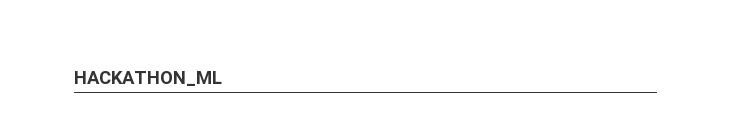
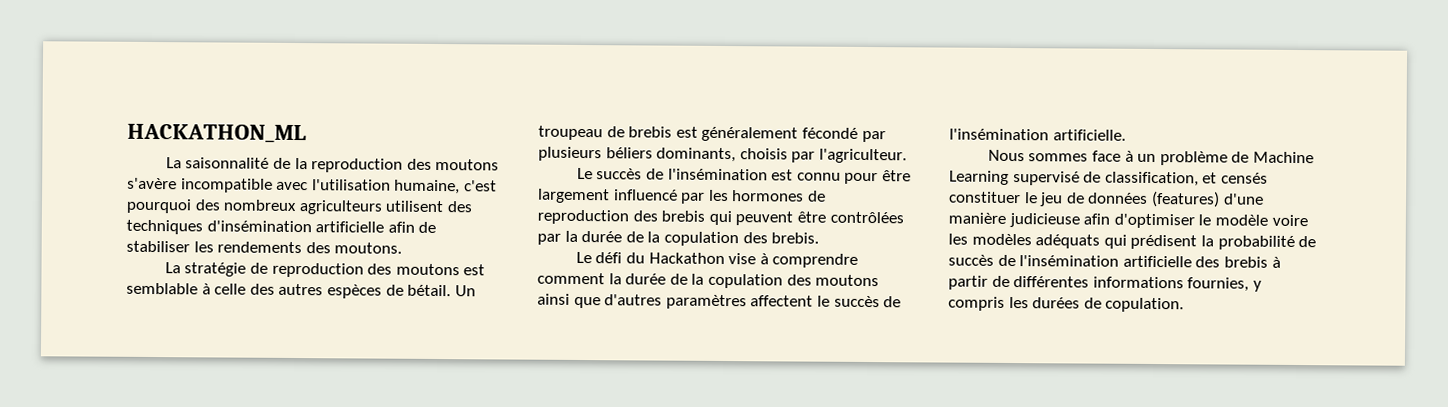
(222, 78) none -> [165,157,500,173] [127,177,497,195] [126,198,473,215] [126,219,437,235] [126,240,403,254] [164,262,486,278] [126,282,476,299] [538,125,886,143] [538,146,907,164] [576,167,911,185] [538,188,826,204] [537,209,904,226] [537,230,820,247] [575,251,859,268] [537,272,880,289] [537,293,902,310] [949,128,1126,141] [987,149,1314,166] [949,170,1268,187] [949,190,1264,208] [948,212,1308,229] [948,233,1317,250] [948,254,1281,268] [948,275,1262,292] [948,296,1185,313] // La saisonnalité de la reproduction des moutons s'avère incompatible avec l'utilisation humaine, c'est pourquoi des nombreux agriculteurs utilisent des techniques d'insémination artificielle afin de stabiliser les rendements des moutons. // La stratégie de reproduction des moutons est semblable à celle des autres espèces de bétail. Un troupeau de brebis est généralement fécondé par plusieurs béliers dominants, choisis par l'agriculteur. // Le succès de l'insémination est connu pour être largement influencé par les hormones de reproduction des brebis qui peuvent être contrôlées par la durée de la copulation des brebis. // Le défi du Hackathon vise à comprendre comment la durée de la copulation des moutons ainsi que d'autres paramètres affectent le succès de l'insémination artificielle. // Nous sommes face à un problème de Machine Learning supervisé de classification, et censés constituer le jeu de données (features) d'une manière judicieuse afin d'optimiser le modèle voire les modèles adéquats qui prédisent la probabilité de succès de l'insémination artificielle des brebis à partir de différentes informations fournies, y compris les durées de copulation.

